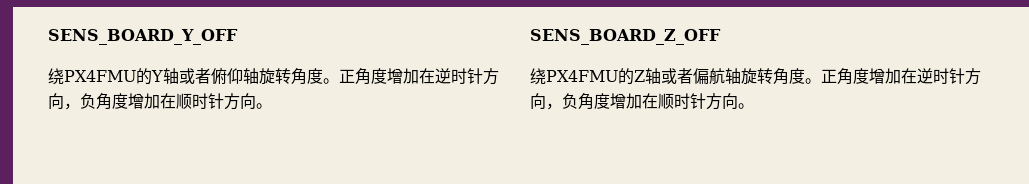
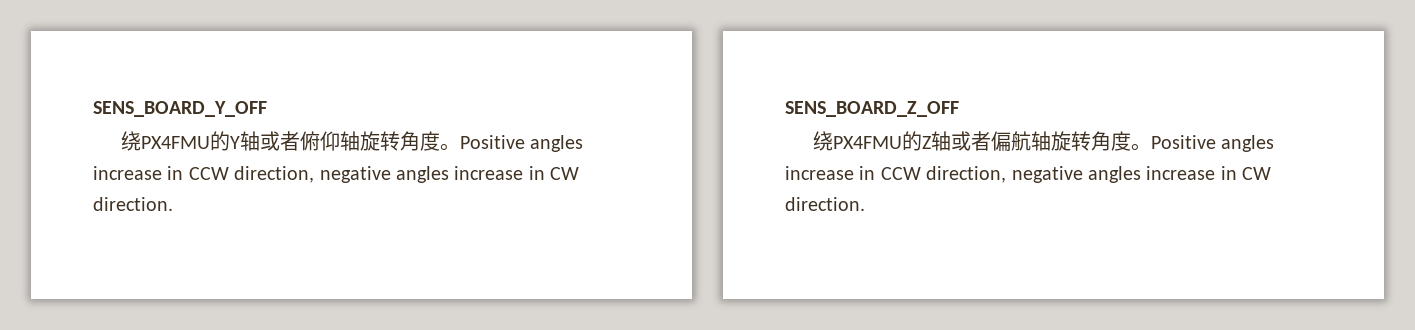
[339,68,499,85] [48,93,272,110] 正角度增加在逆时针方向，负角度增加在顺时针方向。 -> [459,135,584,152] [93,166,580,183] [93,197,173,211] Positive angles increase in CCW direction, negative angles increase in CW direction.
[821,68,981,85] [530,93,754,110] 正角度增加在逆时针方向，负角度增加在顺时针方向。 -> [1150,135,1275,152] [785,166,1272,183] [785,197,865,211] Positive angles increase in CCW direction, negative angles increase in CW direction.

